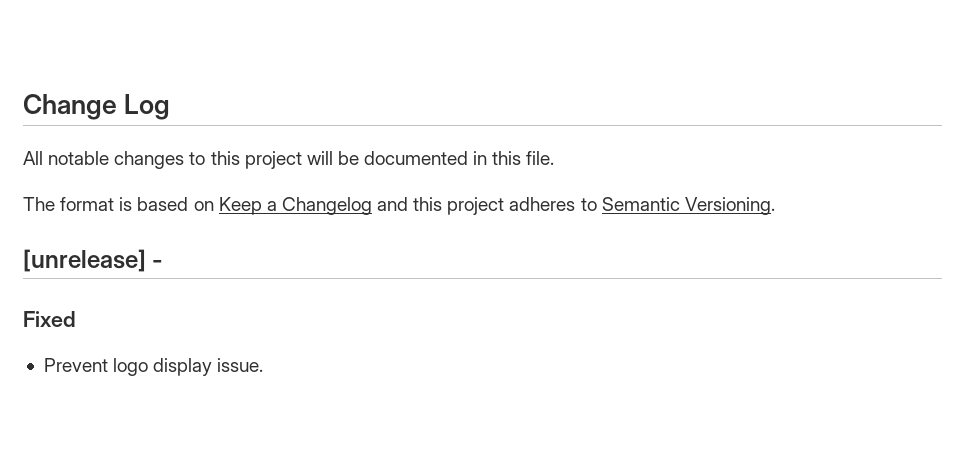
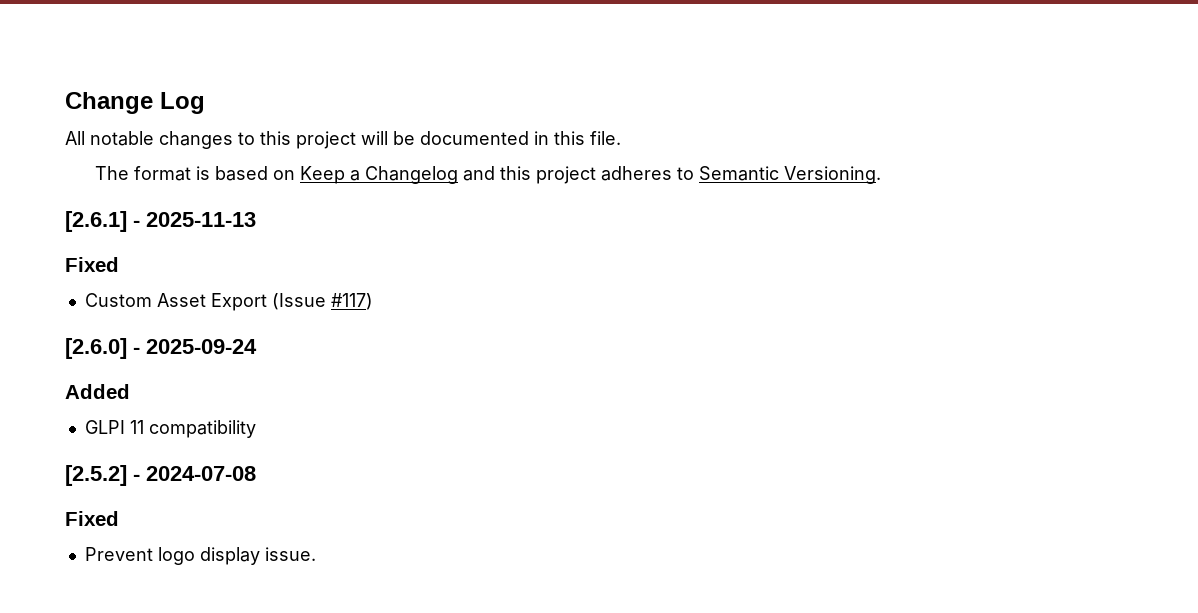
[23,249,164,272] [unrelease] - -> [65,211,256,232] [65,257,119,272] [84,293,373,311] [65,338,257,359] [65,384,130,399] [84,420,256,438] [65,465,256,486] [2.6.1] - 2025-11-13 // Fixed // Custom Asset Export (Issue #117) // [2.6.0] - 2025-09-24 // Added // GLPI 11 compatibility // [2.5.2] - 2024-07-08

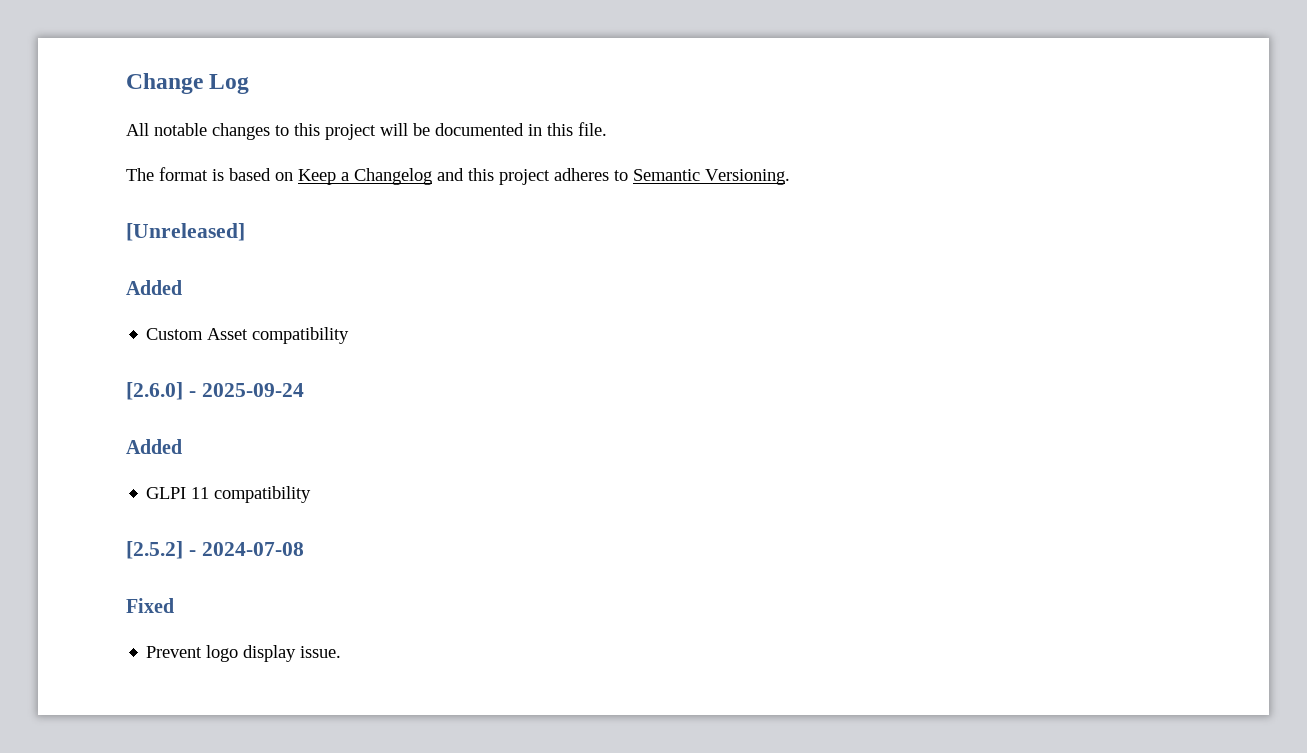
[65,211,256,232] [65,257,119,272] [2.6.1] - 2025-11-13 // Fixed -> [126,223,245,241] [126,280,182,295] [Unreleased] // Added
[210,293,373,311] Export (Issue #117) -> [252,327,350,344] compatibility

